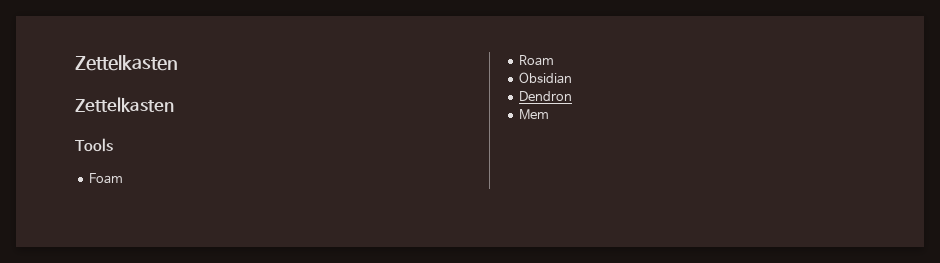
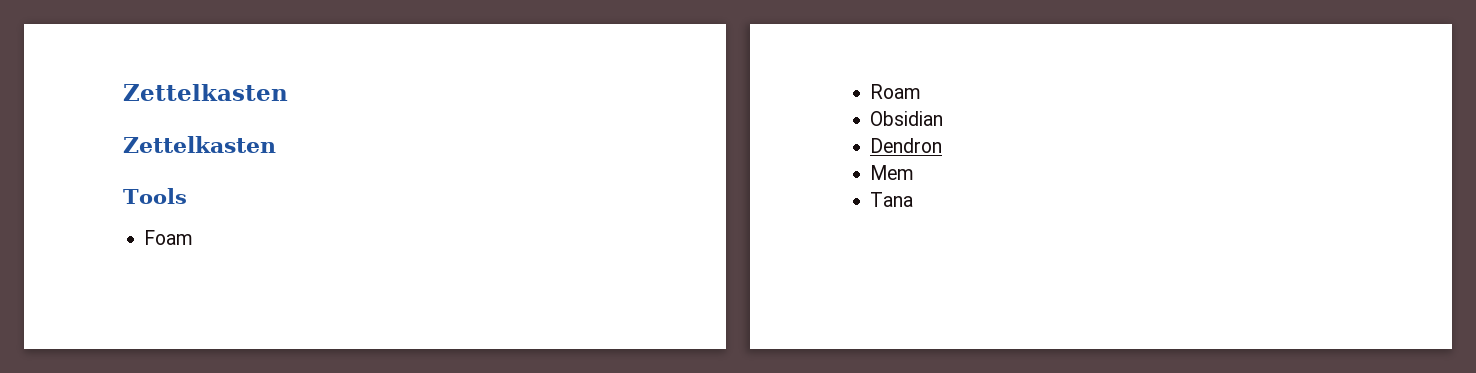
(550, 114) none -> [870,192,914,207] // Tana

